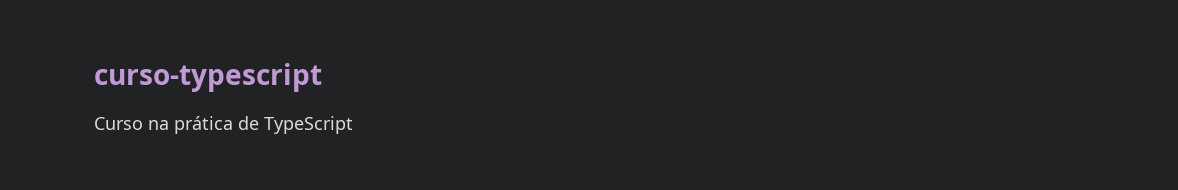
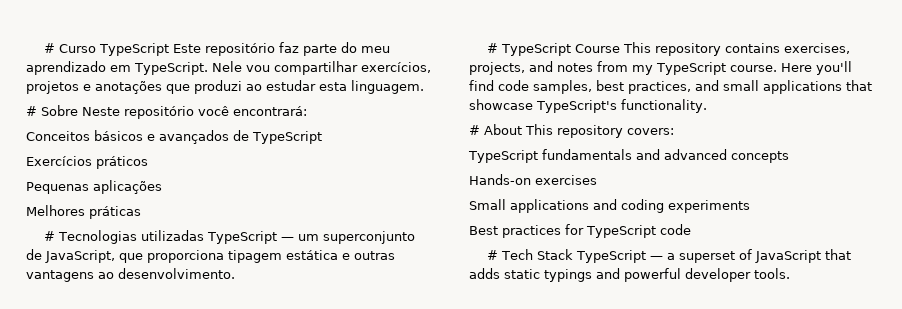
[94,63,322,92] [94,116,353,134] curso-typescript // Curso na prática de TypeScript -> [44,42,391,56] [26,61,431,75] [26,80,424,94] [26,105,307,119] [26,130,322,144] [26,156,148,169] [26,180,162,194] [26,205,141,219] [44,230,416,244] [26,249,395,263] [26,268,235,282] [487,42,851,56] [469,61,852,75] [469,80,872,94] [469,99,707,113] [469,124,674,138] [468,149,789,163] [469,174,597,185] [469,199,750,213] [469,224,691,238] [487,249,852,263] [469,268,790,282] # Curso TypeScript Este repositório faz parte do meu aprendizado em TypeScript. Nele vou compartilhar exercícios, projetos e anotações que produzi ao estudar esta linguagem. // # Sobre Neste repositório você encontrará: // Conceitos básicos e avançados de TypeScript // Exercícios práticos // Pequenas aplicações // Melhores práticas // # Tecnologias utilizadas TypeScript — um superconjunto de JavaScript, que proporciona tipagem estática e outras vantagens ao desenvolvimento. // # TypeScript Course This repository contains exercises, projects, and notes from my TypeScript course. Here you'll find code samples, best practices, and small applications that showcase TypeScript's functionality. // # About This repository covers: // TypeScript fundamentals and advanced concepts // Hands-on exercises // Small applications and coding experiments // Best practices for TypeScript code // # Tech Stack TypeScript — a superset of JavaScript that adds static typings and powerful developer tools.

